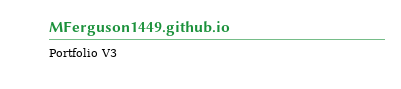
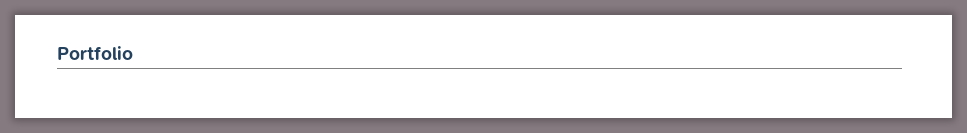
[49,21,230,36] [49,48,117,57] MFerguson1449.github.io // Portfolio V3 -> [57,46,133,60] Portfolio

